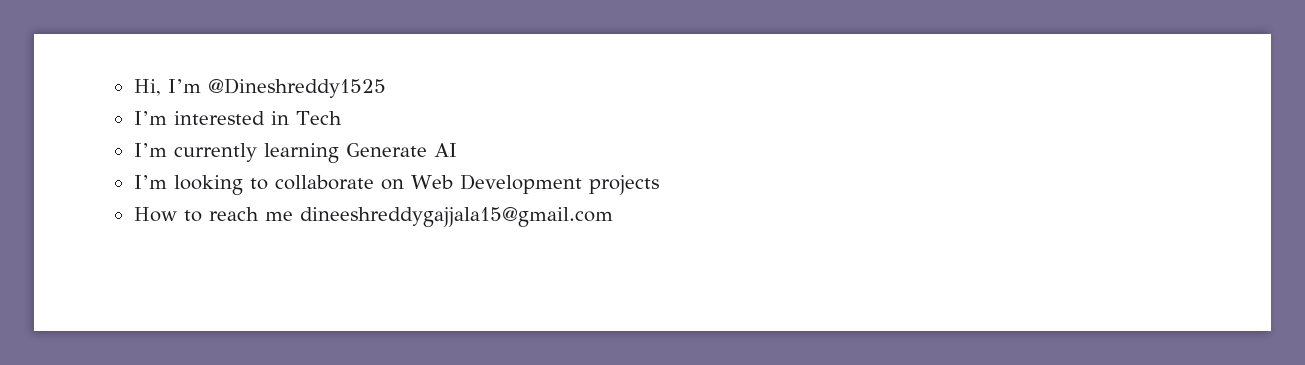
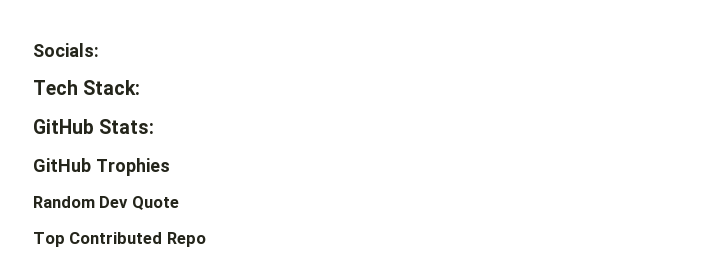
[133,78,386,98] [133,111,342,125] [133,143,457,163] [133,174,659,195] [133,207,613,227] Hi, I’m @Dineshreddy1525 // I’m interested in Tech // I’m currently learning Generate AI // I’m looking to collaborate on Web Development projects // How to reach me dineeshreddygajjala15@gmail.com -> [33,43,99,57] [33,80,141,95] [33,119,155,134] [33,158,170,176] [33,196,179,210] [33,232,206,247] Socials: // Tech Stack: // GitHub Stats: // GitHub Trophies // Random Dev Quote // Top Contributed Repo

